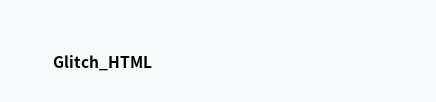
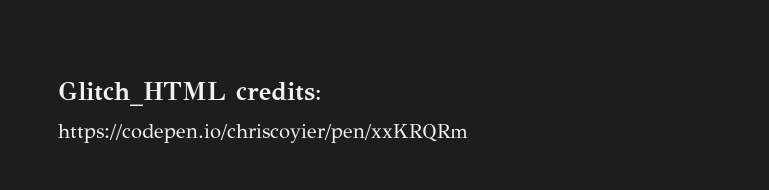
(152, 63) none -> [236,82,321,101] [58,124,468,143] credits: // https://codepen.io/chriscoyier/pen/xxKRQRm

